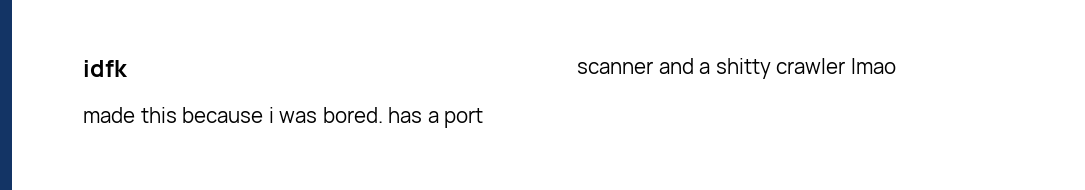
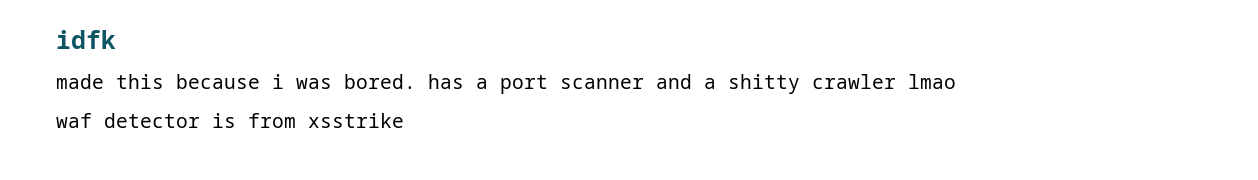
(896, 66) none -> [56,113,404,128] // waf detector is from xsstrike

